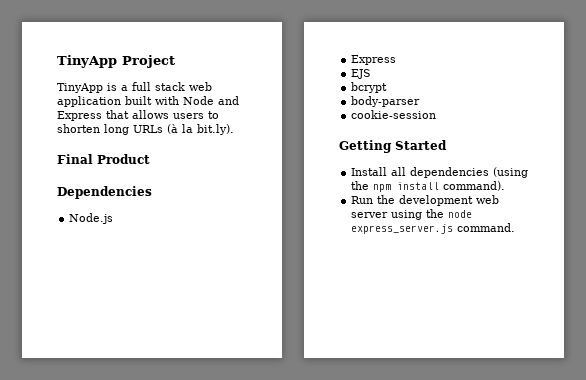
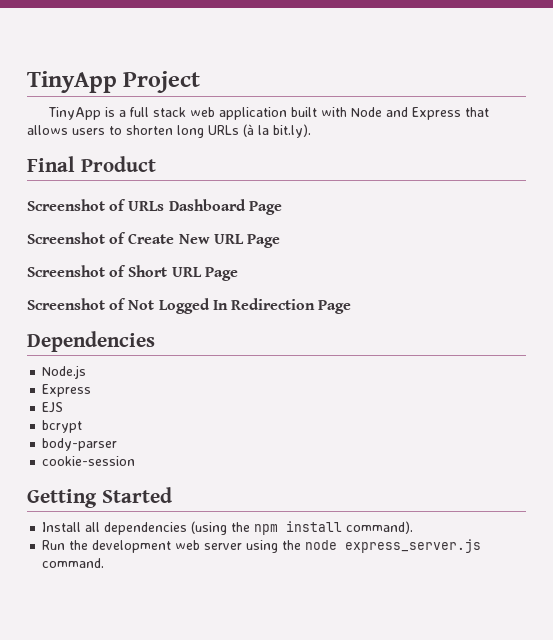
(150, 159) none -> [27,199,282,215] [27,232,280,248] [27,265,238,281] [27,298,352,314] // Screenshot of URLs Dashboard Page // Screenshot of Create New URL Page // Screenshot of Short URL Page // Screenshot of Not Logged In Redirection Page

